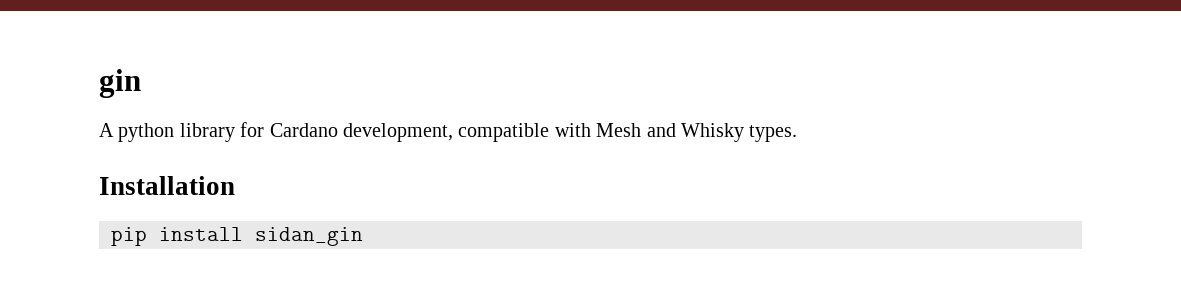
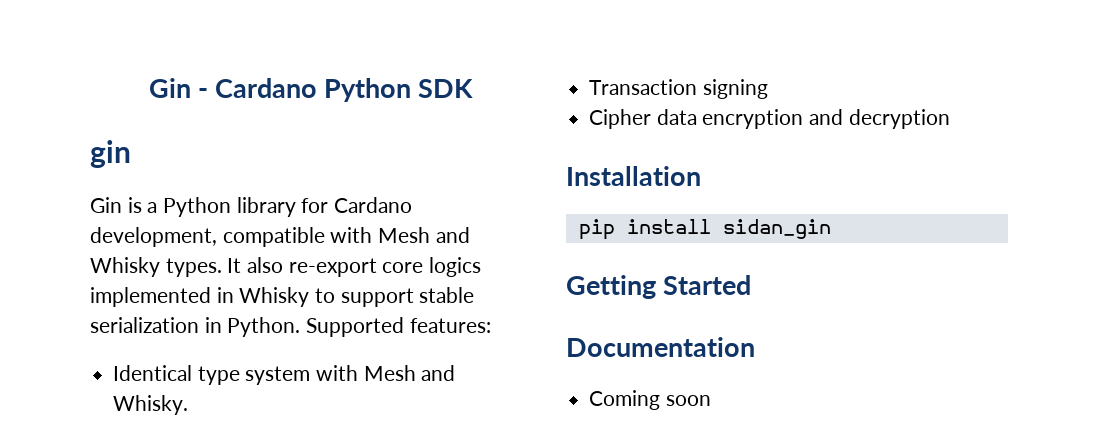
[99,69,141,98] [99,123,175,142] gin // A python -> [148,78,474,102] [90,140,131,168] [90,197,232,217] Gin - Cardano Python SDK // gin // Gin is a Python
(798, 133) none -> [227,257,482,277] [90,287,475,307] [90,317,491,337] [113,365,456,385] [113,395,189,415] [589,79,768,99] [589,109,950,129] It also re-export core logics implemented in Whisky to support stable serialization in Python. Supported features: // Identical type system with Mesh and Whisky. // Transaction signing // Cipher data encryption and decryption
(363, 236) none -> [566,275,752,299] [566,337,755,357] [589,390,711,410] // Getting Started // Documentation // Coming soon

